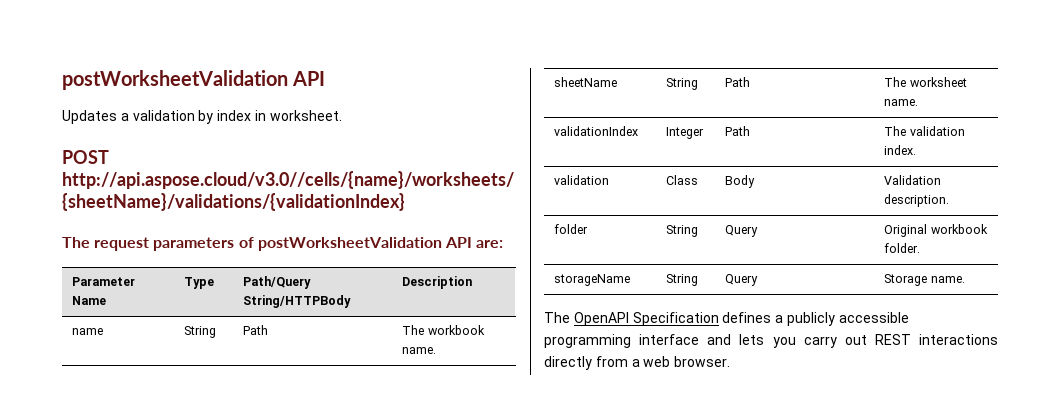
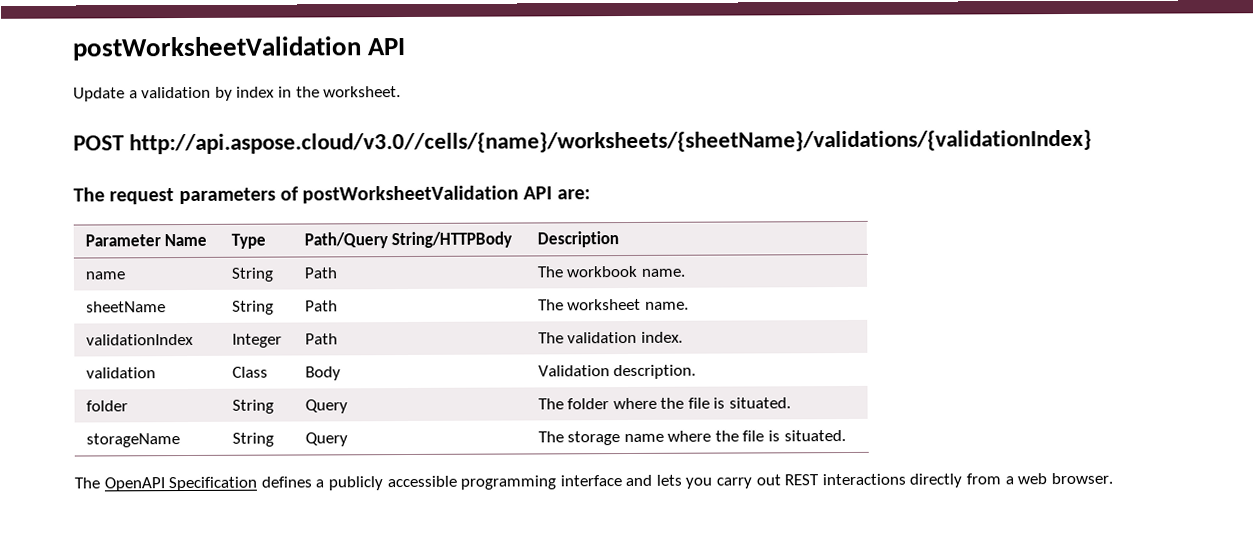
[62,110,117,124] Updates -> [73,87,125,102] Update
(266, 115) none -> [295,86,320,98] the
[884,224,988,237] [884,243,921,253] [554,274,631,286] [666,274,699,286] [725,274,759,286] [884,274,965,286] Original workbook folder. // storageName | String | Query | Storage name. -> [537,397,792,410] [85,433,180,448] [231,432,274,447] [304,432,348,447] [537,430,846,446] The folder where the file is situated. // storageName | String | Query | The storage name where the file is situated.

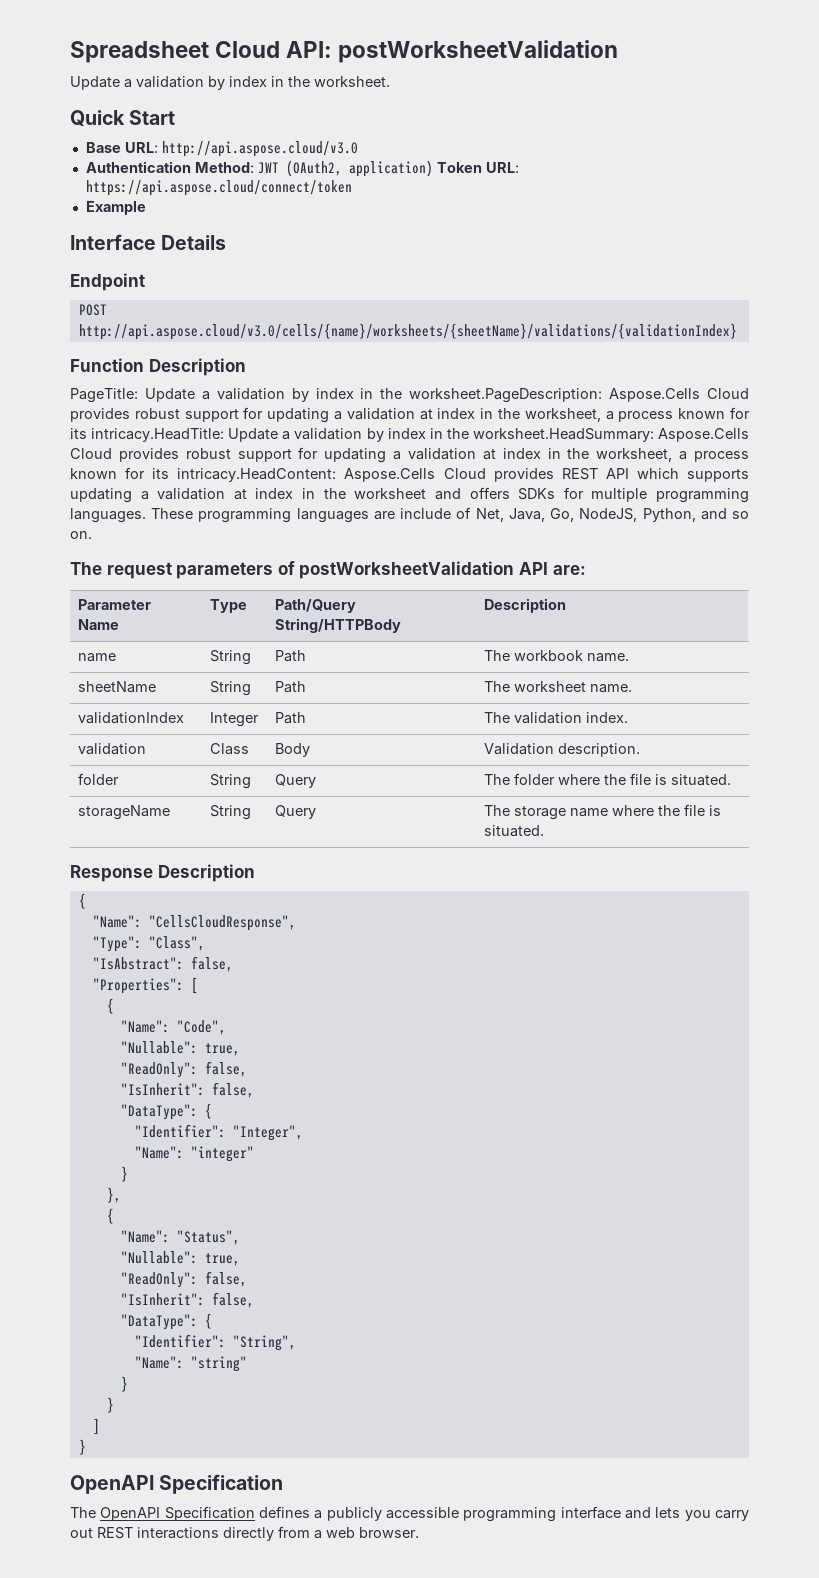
[72,36,406,61] postWorksheetValidation API -> [70,40,619,63] Spreadsheet Cloud API: postWorksheetValidation
[73,129,1093,155] POST http://api.aspose.cloud/v3.0//cells/{name}/worksheets/{sheetName}/validations/{validationIndex} -> [70,110,176,126] [85,141,358,157] [85,160,519,177] [85,180,352,196] [85,201,146,215] [70,234,227,250] [70,273,145,291] [78,304,107,316] [78,323,737,340] [70,358,246,376] [70,388,749,403] [70,407,750,423] [70,428,750,442] [70,447,749,463] [70,467,750,482] [70,487,750,503] [70,507,750,523] [70,531,92,539] Quick Start // Base URL: http://api.aspose.cloud/v3.0 // Authentication Method: JWT (OAuth2, application) Token URL: https://api.aspose.cloud/connect/token // Example // Interface Details // Endpoint // POST http://api.aspose.cloud/v3.0/cells/{name}/worksheets/{sheetName}/validations/{validationIndex} // Function Description // PageTitle: Update a validation by index in the worksheet.PageDescription: Aspose.Cells Cloud provides robust support for updating a validation at index in the worksheet, a process known for its intricacy.HeadTitle: Update a validation by index in the worksheet.HeadSummary: Aspose.Cells Cloud provides robust support for updating a validation at index in the worksheet, a process known for its intricacy.HeadContent: Aspose.Cells Cloud provides REST API which supports updating a validation at index in the worksheet and offers SDKs for multiple programming languages. These programming languages are include of Net, Java, Go, NodeJS, Python, and so on.
(846, 436) none -> [70,864,255,882] [78,893,86,909] [92,915,296,931] [92,936,205,952] [92,956,233,972] [92,977,198,994] [106,998,114,1014] [120,1020,226,1035] [120,1041,240,1056] [120,1061,247,1078] [120,1082,254,1098] [120,1103,212,1120] [134,1124,303,1141] [134,1146,254,1162] [120,1166,128,1182] [106,1187,121,1203] [106,1208,114,1224] [120,1230,240,1245] [120,1251,240,1266] [120,1271,247,1288] [120,1292,254,1308] [120,1313,212,1330] [134,1334,296,1351] [134,1356,247,1372] [120,1376,128,1392] [106,1397,114,1413] [92,1418,100,1435] [78,1439,86,1455] [70,1474,284,1494] // Response Description // { // "Name": "CellsCloudResponse", // "Type": "Class", // "IsAbstract": false, // "Properties": [ // { // "Name": "Code", // "Nullable": true, // "ReadOnly": false, // "IsInherit": false, // "DataType": { // "Identifier": "Integer", // "Name": "integer" // } // }, // { // "Name": "Status", // "Nullable": true, // "ReadOnly": false, // "IsInherit": false, // "DataType": { // "Identifier": "String", // "Name": "string" // } // } // ] // } // OpenAPI Specification

